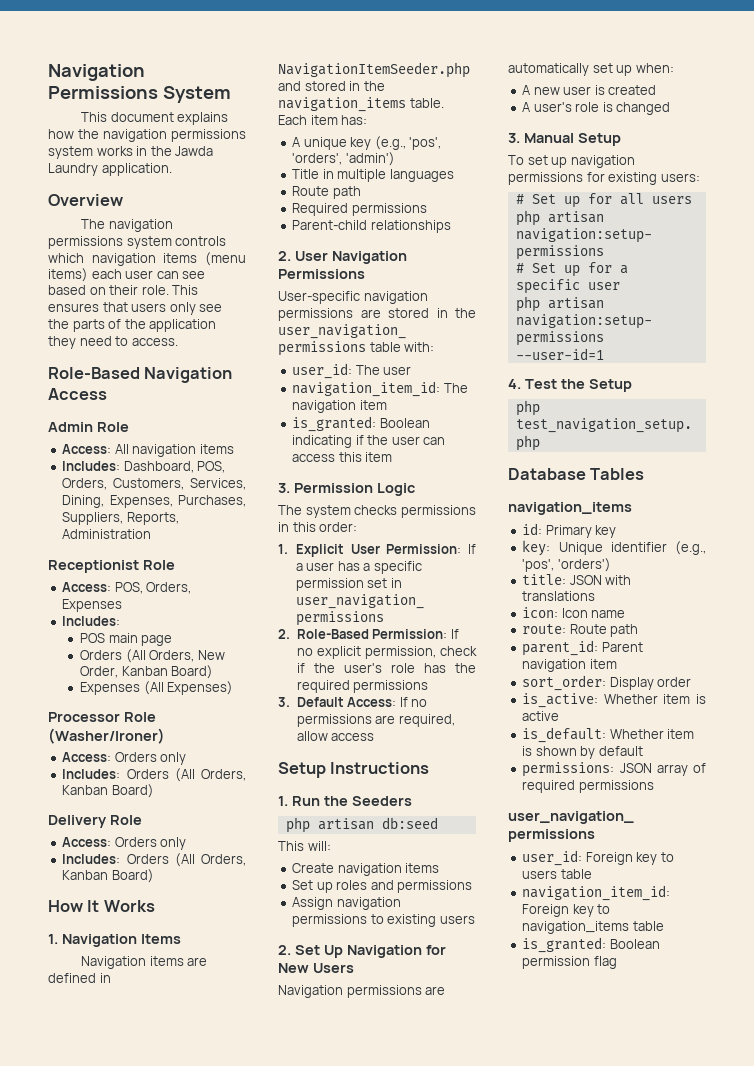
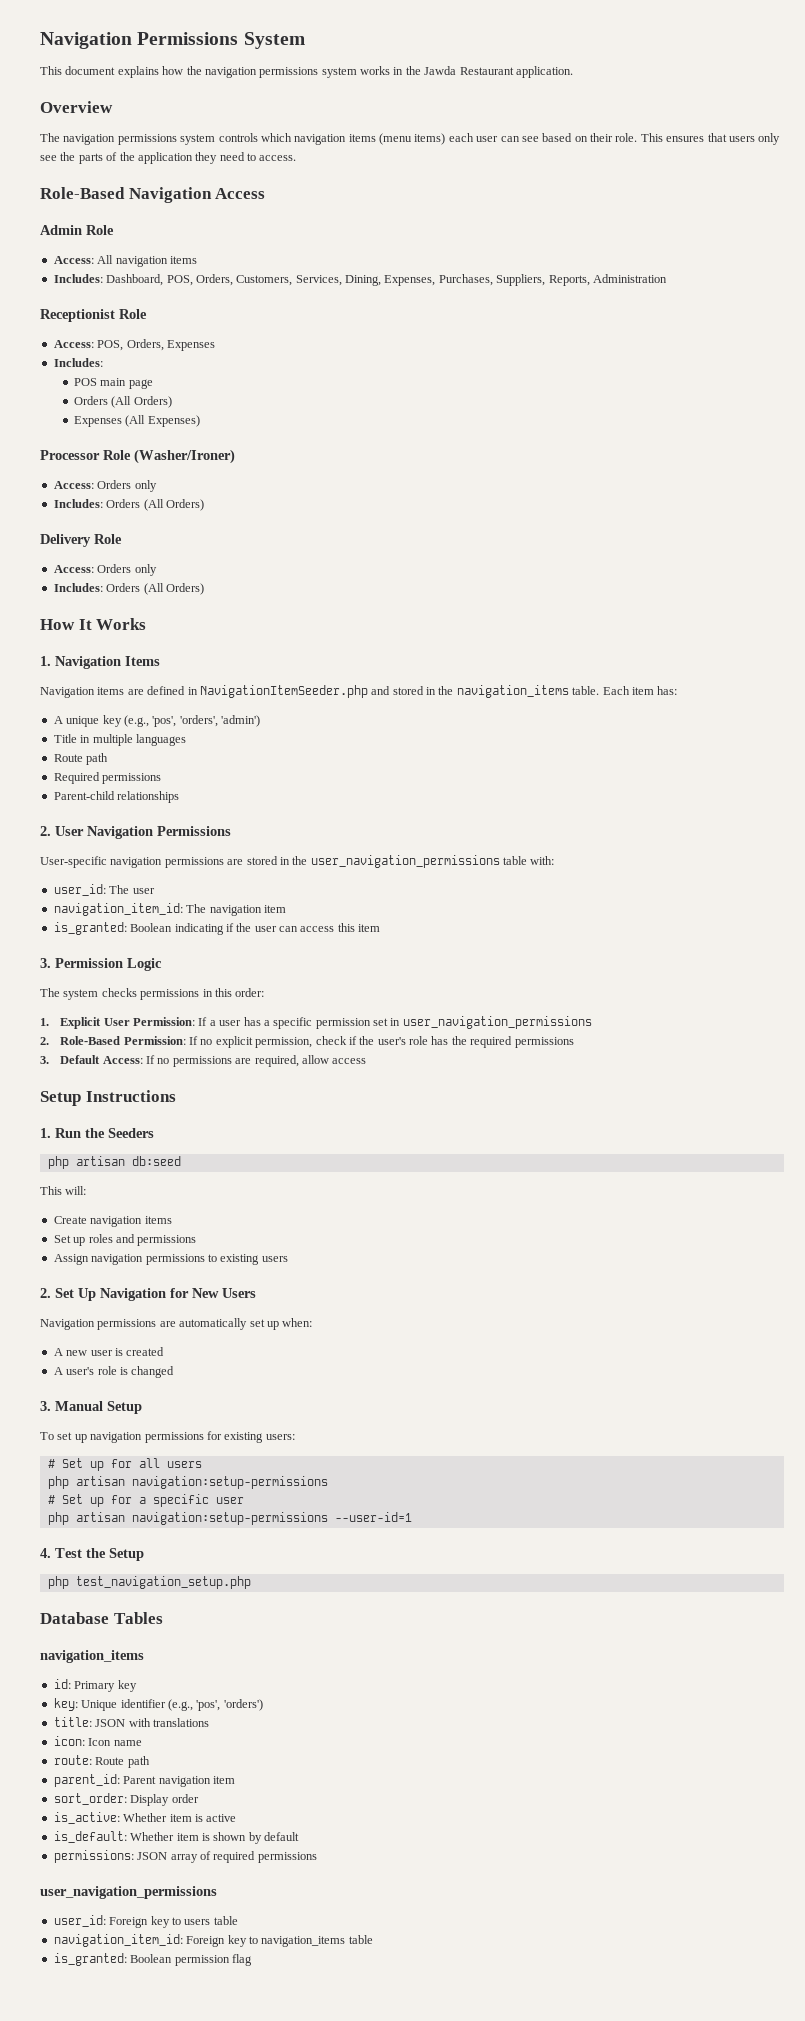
[48,163,98,176] Laundry -> [459,67,514,75] Restaurant
[149,650,225,662] [80,665,214,679] Orders, New Order, Kanban Board) -> [133,396,172,408] Orders)
[200,769,246,781] [62,784,154,798] Orders, Kanban Board) -> [165,499,204,511] Orders)
[200,854,246,866] [62,869,154,883] Orders, Kanban Board) -> [165,583,204,595] Orders)

